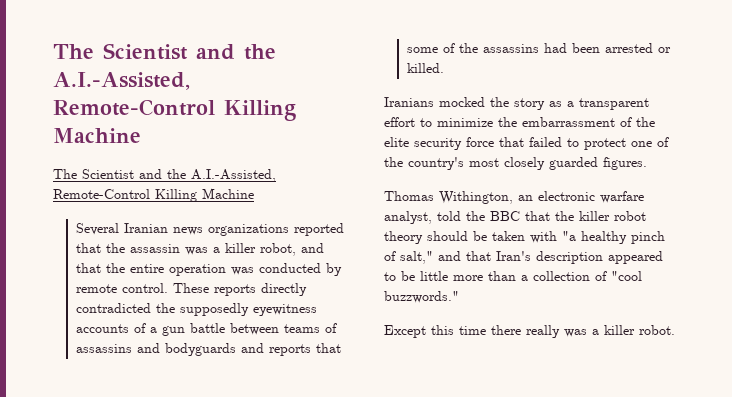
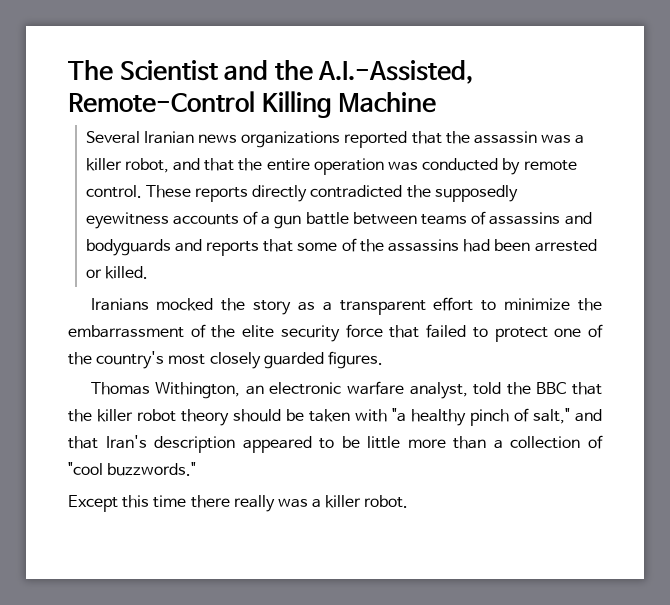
[53,43,276,60] [53,72,190,90] [53,99,296,121] [53,128,141,143] [53,169,276,182] [53,188,254,202] The Scientist and the A.I.-Assisted, Remote-Control Killing Machine // The Scientist and the A.I.-Assisted, Remote-Control Killing Machine -> [68,60,474,84] [68,91,437,118] The Scientist and the A.I.-Assisted, Remote-Control Killing Machine

